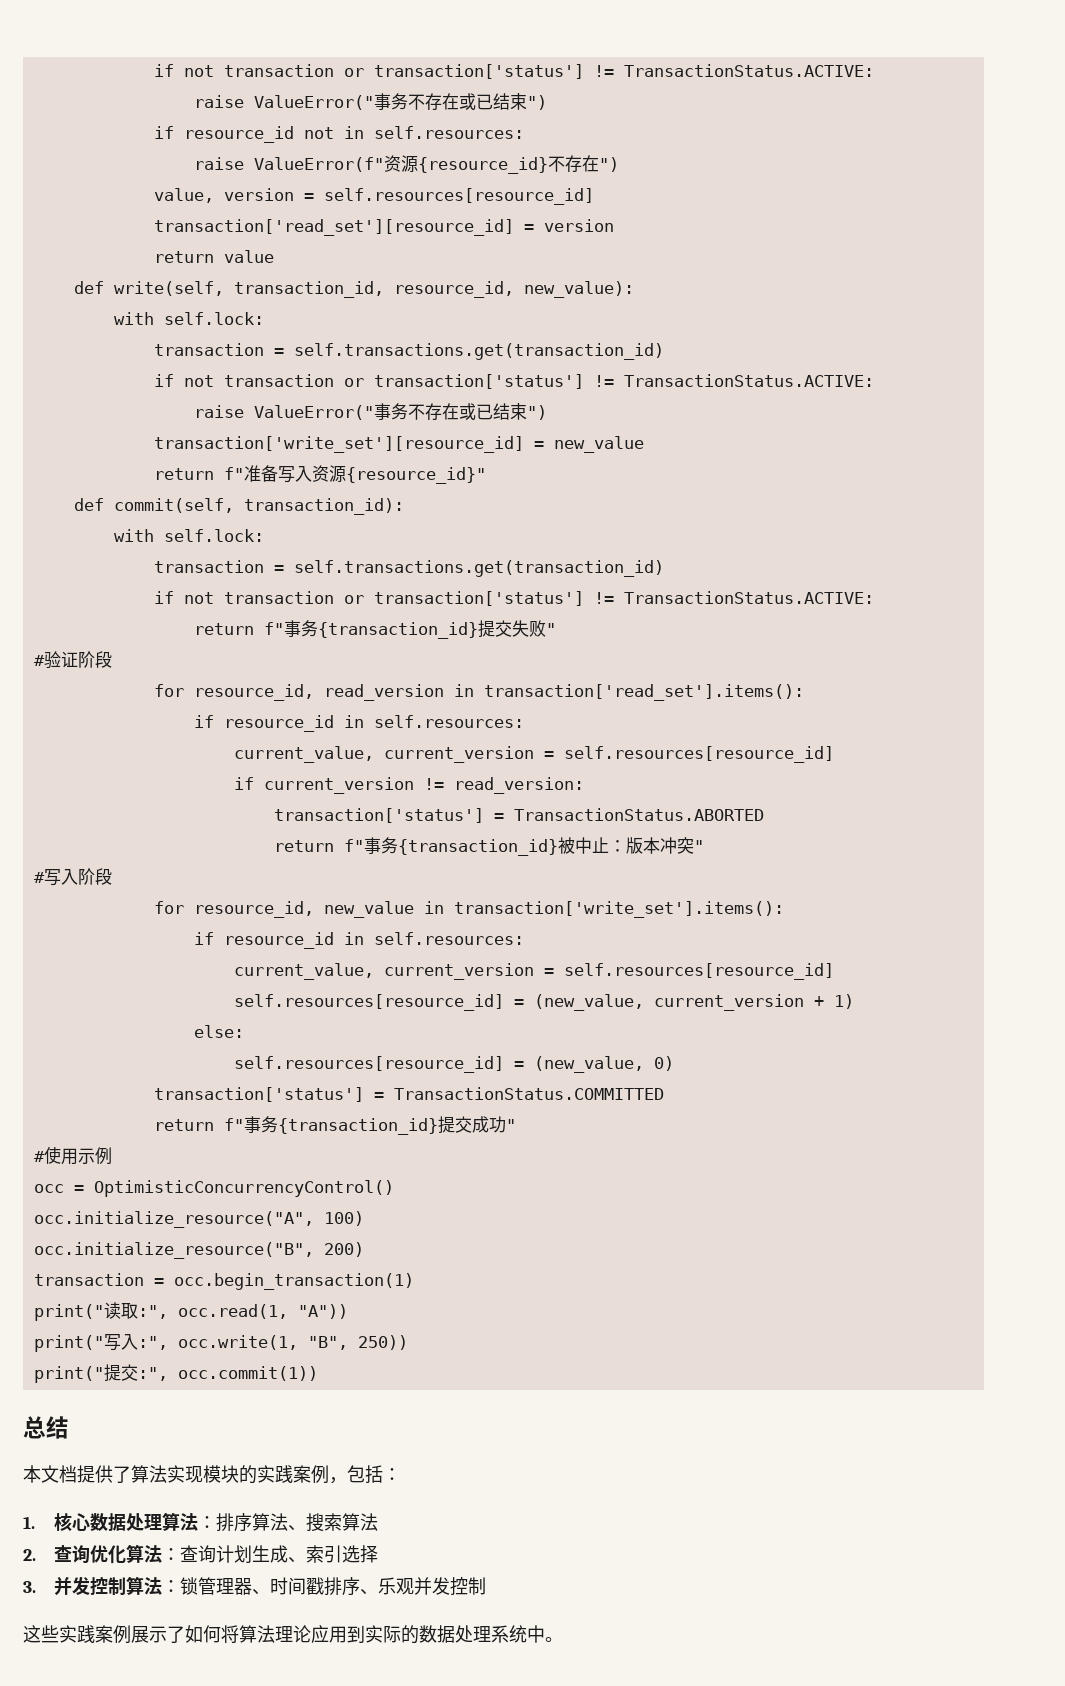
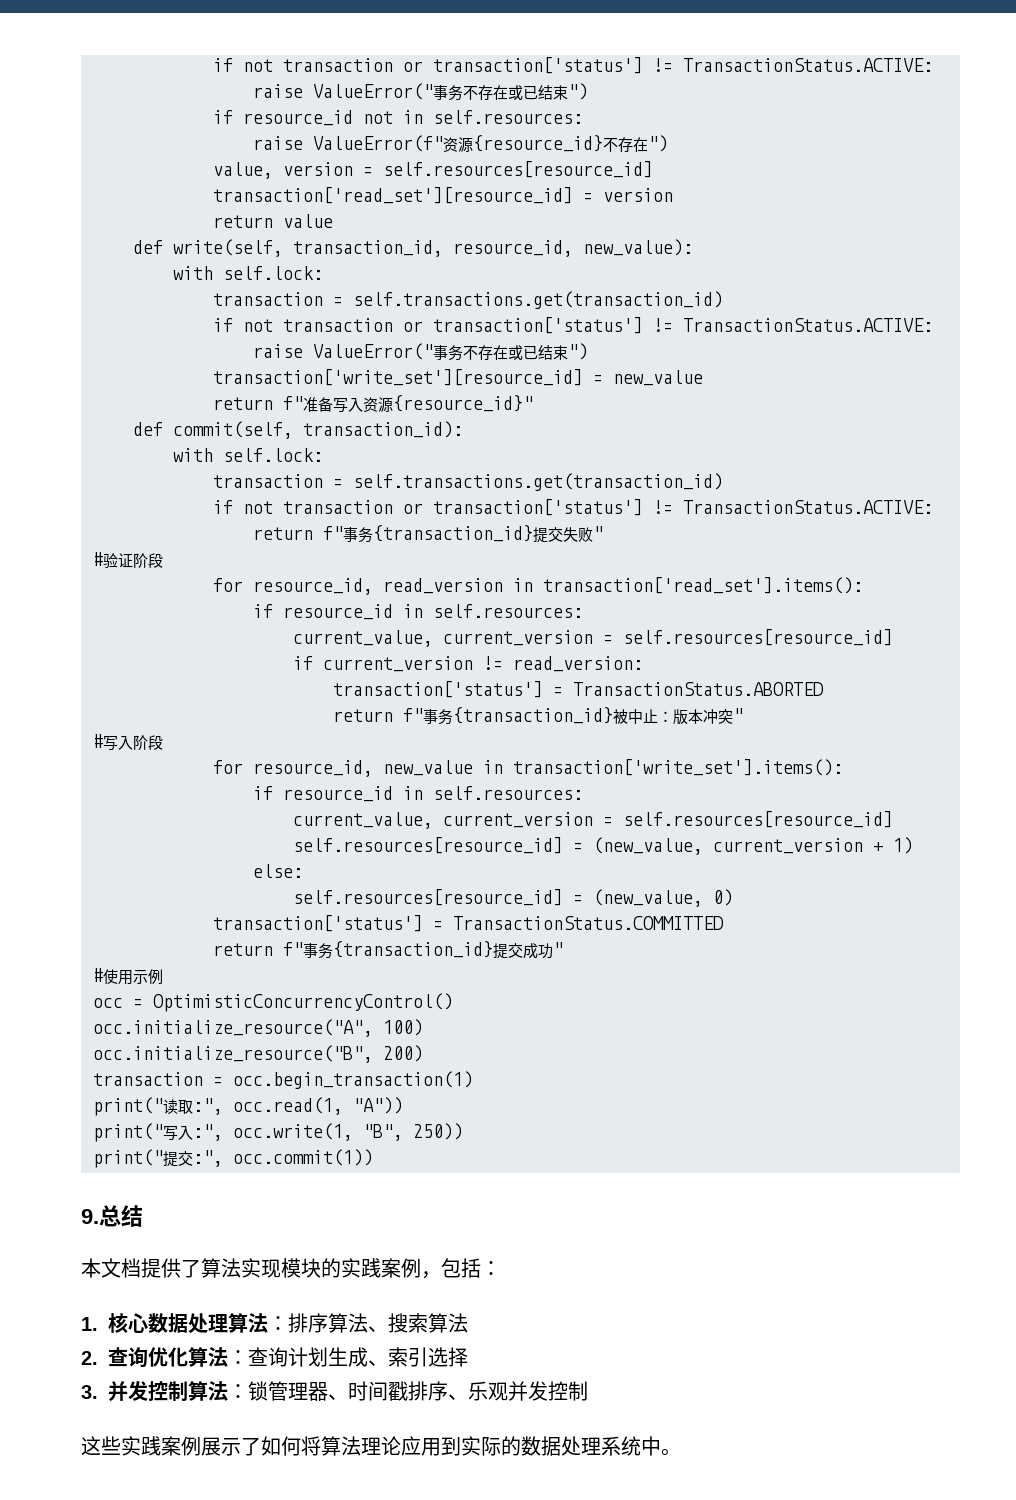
(318, 1373) none -> [81,1209,99,1224] 9.

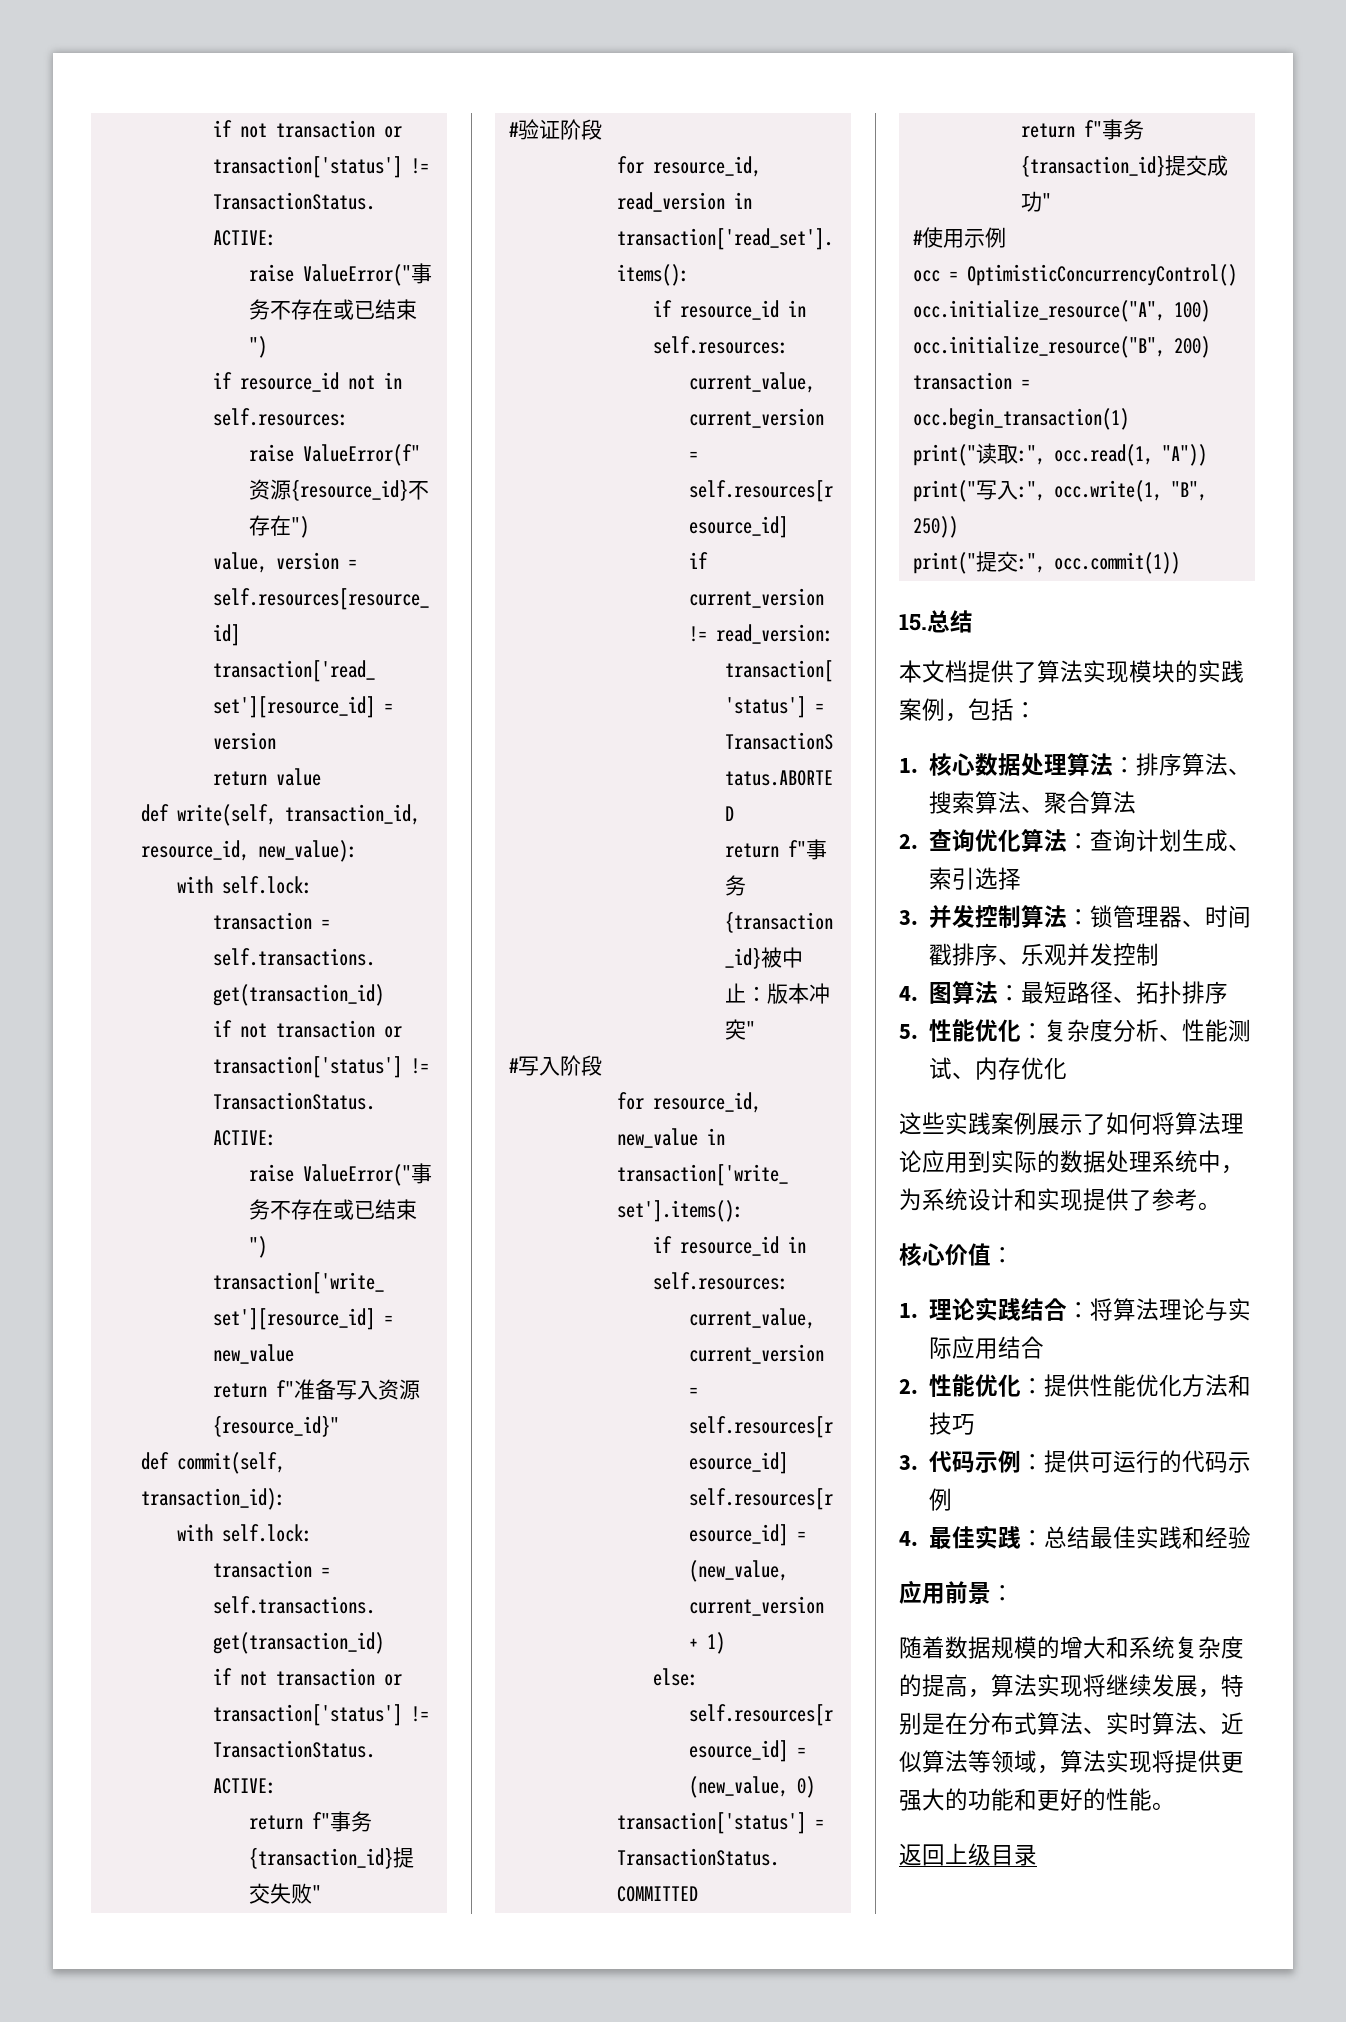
[81,1209,99,1224] 9. -> [899,614,927,631] 15.
(468, 1323) none -> [1021,791,1137,814] 、聚合算法
(588, 1391) none -> [899,981,1229,1004] [899,1019,1252,1042] [929,1057,1068,1080] // 4.图算法：最短路径、拓扑排序 // 5.性能优化：复杂度分析、性能测试、内存优化
[661,1448,681,1456] 。 -> [1221,1165,1244,1174] [899,1188,1221,1211] [899,1243,1014,1266] [899,1297,1252,1321] [929,1336,1045,1359] [899,1374,1252,1397] [929,1412,976,1435] [899,1450,1252,1473] [929,1488,953,1511] [899,1525,1252,1549] [899,1580,1014,1604] [899,1636,1244,1659] [899,1674,1244,1698] [899,1712,1244,1735] [899,1750,1244,1774] [899,1788,1175,1811] [899,1843,1037,1866] ，为系统设计和实现提供了参考。 // 核心价值： // 1.理论实践结合：将算法理论与实际应用结合 // 2.性能优化：提供性能优化方法和技巧 // 3.代码示例：提供可运行的代码示例 // 4.最佳实践：总结最佳实践和经验 // 应用前景： // 随着数据规模的增大和系统复杂度的提高，算法实现将继续发展，特别是在分布式算法、实时算法、近似算法等领域，算法实现将提供更强大的功能和更好的性能。 // 返回上级目录

